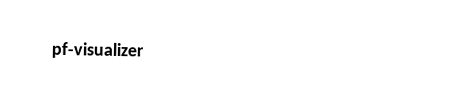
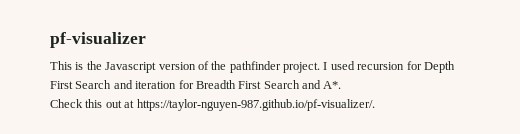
(145, 50) none -> [50,61,455,73] [50,80,342,89] [50,99,375,111] // This is the Javascript version of the pathfinder project. I used recursion for Depth First Search and iteration for Breadth First Search and A*. // Check this out at https://taylor-nguyen-987.github.io/pf-visualizer/.

